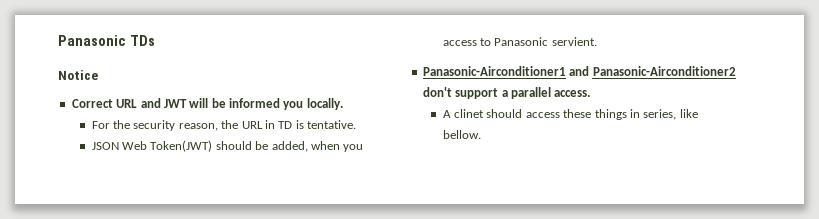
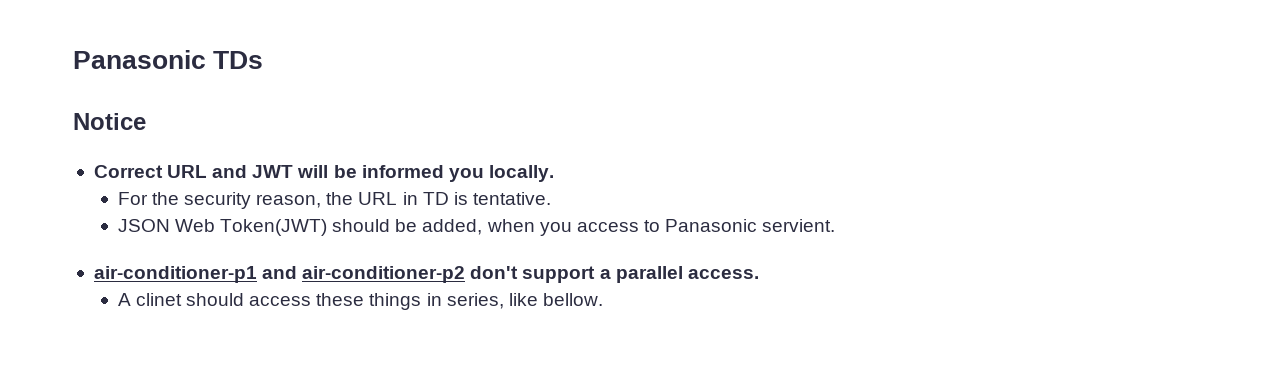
[422,66,736,76] Panasonic-Airconditioner1 and Panasonic-Airconditioner2 -> [93,266,466,283] air-conditioner-p1 and air-conditioner-p2

